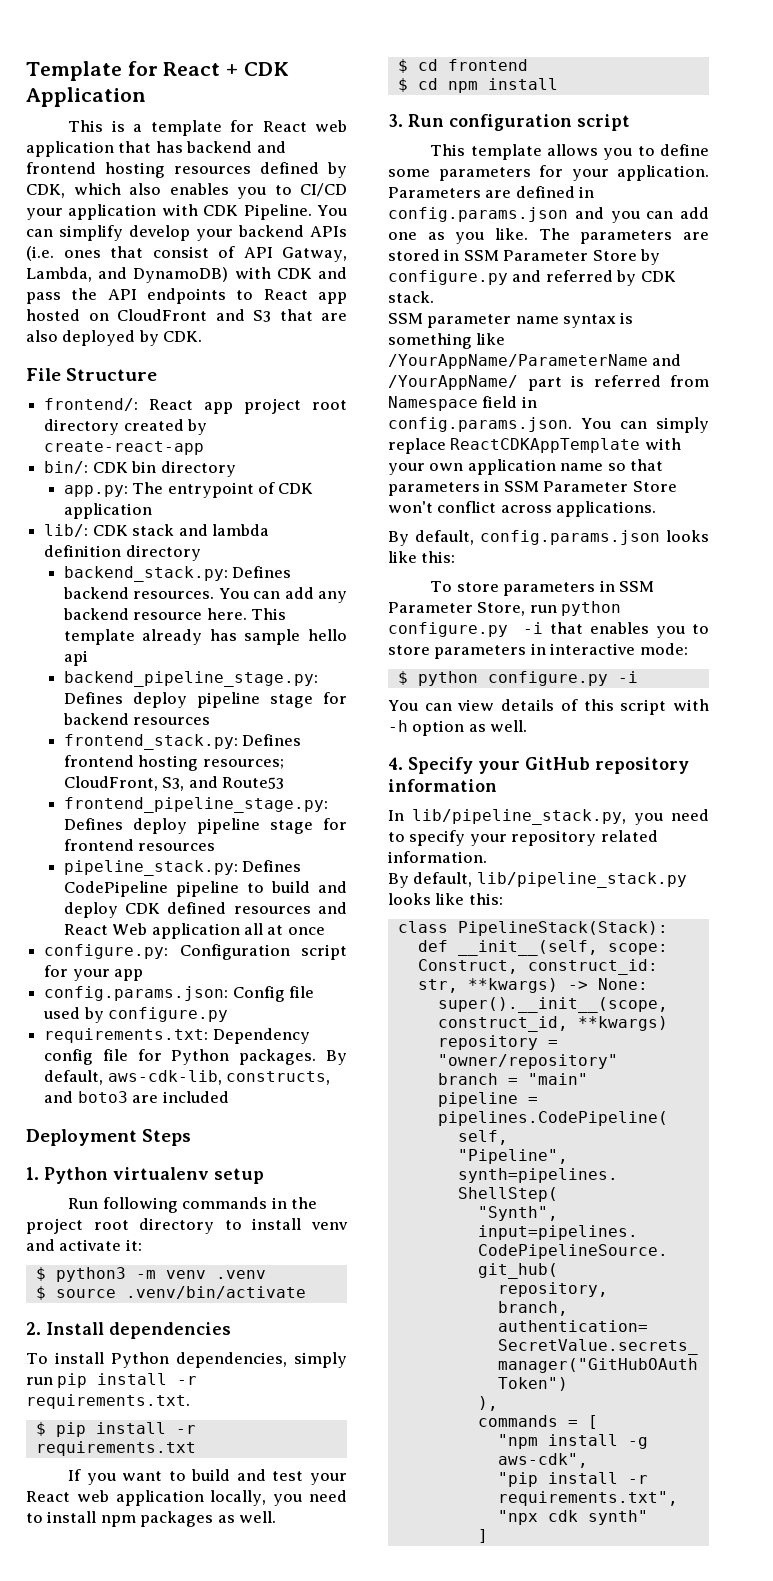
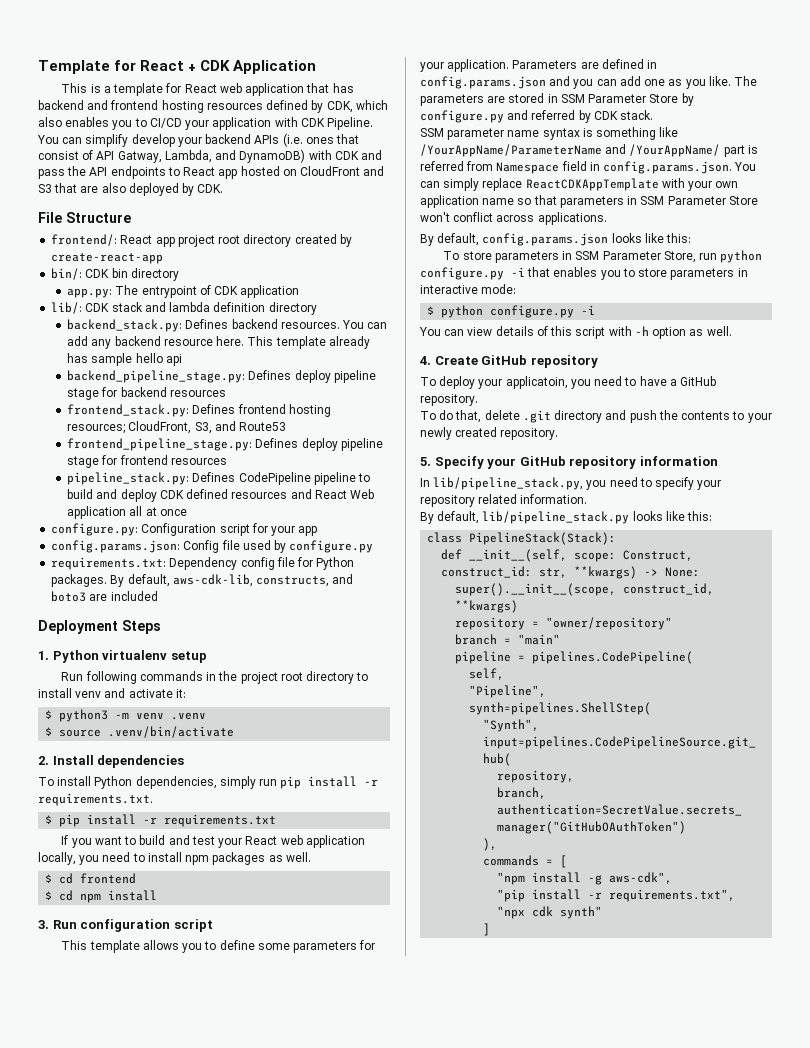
(403, 763) none -> [434,355,598,368] [420,376,717,389] [420,394,478,406] [420,410,772,423] [420,427,559,440] [420,457,431,466] Create GitHub repository // To deploy your applicatoin, you need to have a GitHub repository. // To do that, delete .git directory and push the contents to your newly created repository. // 5.

